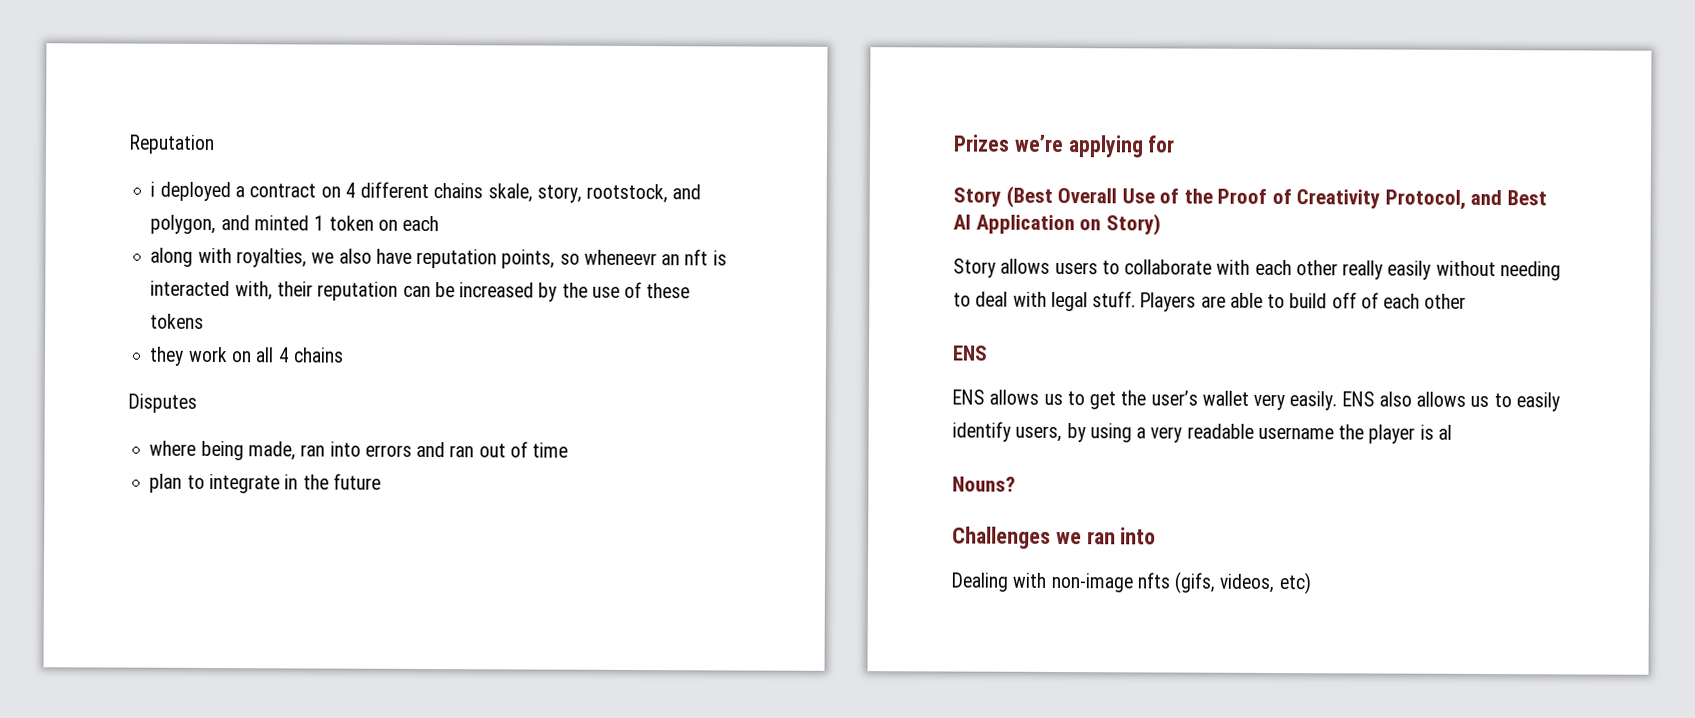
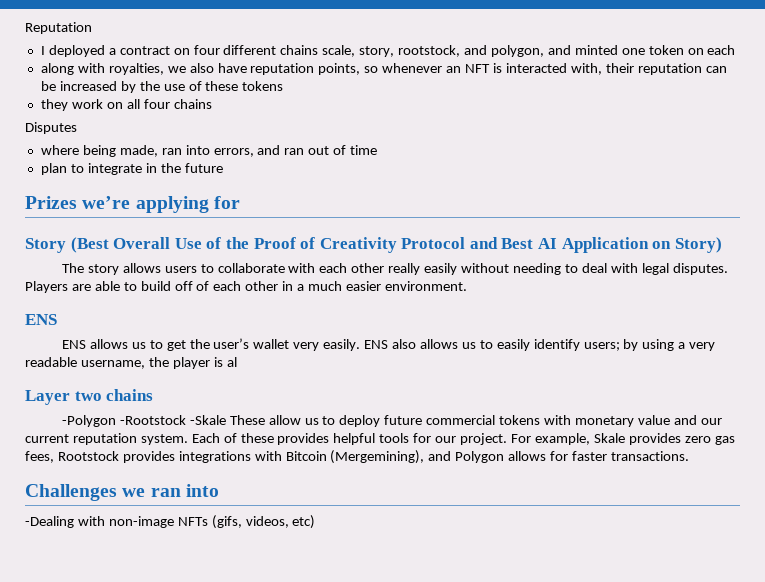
[150,181,156,197] i -> [40,46,45,55] I
[344,182,356,198] 4 -> [193,45,220,55] four
[487,183,533,203] skale, -> [322,45,356,57] scale,
[313,215,325,231] 1 -> [621,48,645,55] one
[583,249,709,266] wheneevr an nft -> [382,63,491,73] whenever an NFT
[277,347,290,363] 4 -> [143,99,170,109] four
[364,444,412,457] errors -> [213,148,254,157] errors,
[1384,189,1466,210] Protocol, -> [401,237,466,249] Protocol
[953,258,996,278] Story -> [61,263,119,275] The story
[1092,291,1137,308] stuff. -> [672,263,728,275] disputes.
(1467, 301) none -> [282,281,467,291] in a much easier environment.
[1015,425,1063,443] users, -> [583,342,620,351] users;
[1257,426,1334,440] username -> [80,360,145,369] username,
[952,476,1016,492] Nouns? -> [25,389,154,405] [61,415,722,427] [25,433,735,445] [25,450,689,464] Layer two chains // -Polygon -Rootstock -Skale These allow us to deploy future commercial tokens with monetary value and our current reputation system. Each of these provides helpful tools for our project. For example, Skale provides zero gas fees, Rootstock provides integrations with Bitcoin (Mergemining), and Polygon allows for faster transactions.
[951,572,1008,592] Dealing -> [25,516,74,528] -Dealing
[1136,572,1170,589] nfts -> [177,517,208,526] NFTs

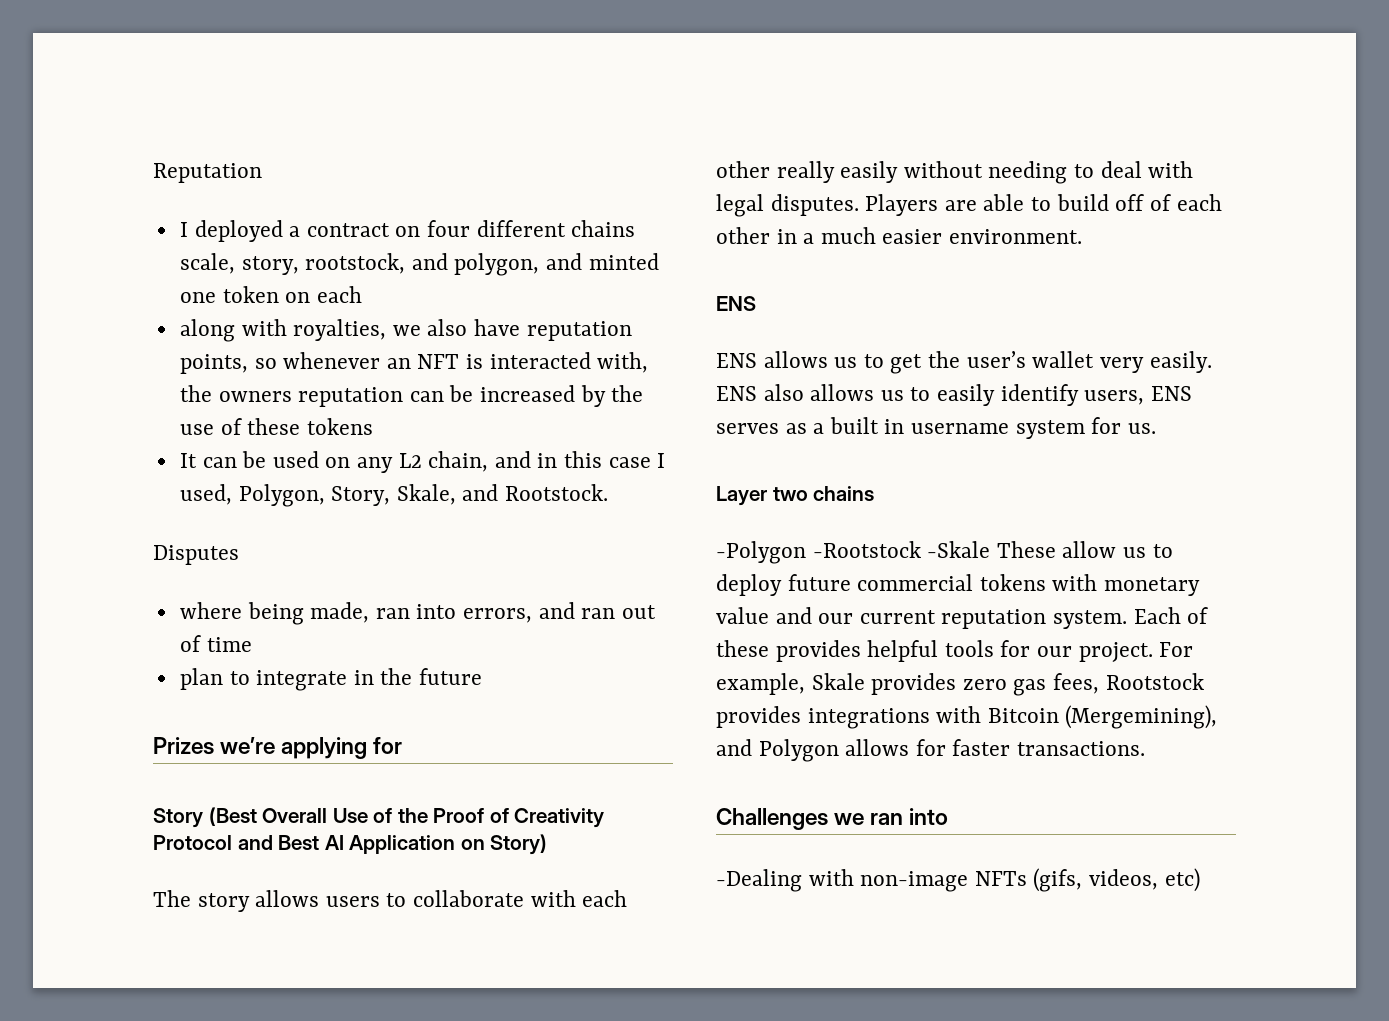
[605,63,634,73] their -> [179,385,292,402] the owners
[40,99,212,111] they work on all four chains -> [179,451,666,473] [179,484,609,507] It can be used on any L2 chain, and in this case I used, Polygon, Story, Skale, and Rootstock.
[583,339,716,351] [25,357,237,369] users; by using a very readable username, the player is al -> [1084,386,1192,405] [716,417,1156,439] users, ENS serves as a built in username system for us.

